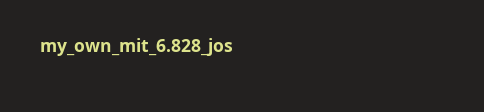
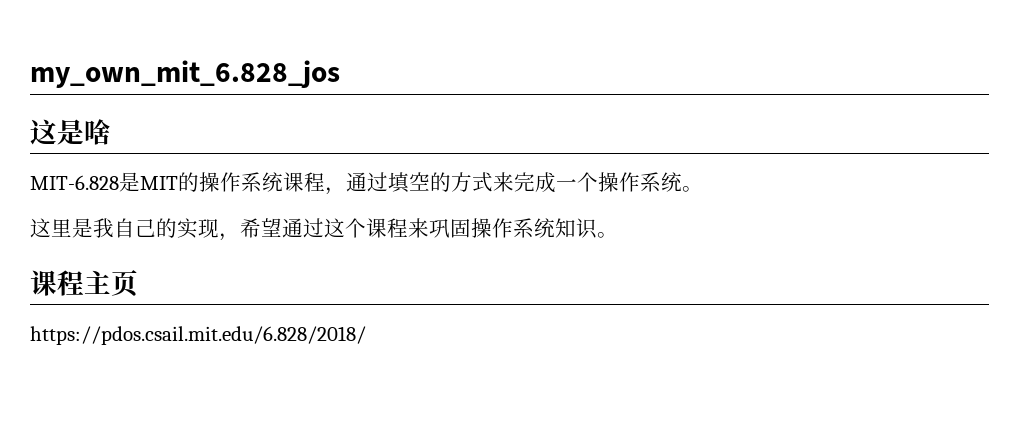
(233, 47) none -> [30,119,111,145] [30,172,703,195] [30,218,618,241] [30,270,138,297] [30,326,366,345] // 这是啥 // MIT-6.828是MIT的操作系统课程，通过填空的方式来完成一个操作系统。 // 这里是我自己的实现，希望通过这个课程来巩固操作系统知识。 // 课程主页 // https://pdos.csail.mit.edu/6.828/2018/

